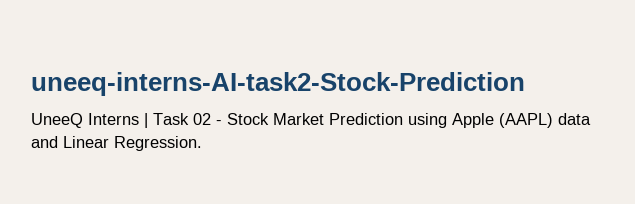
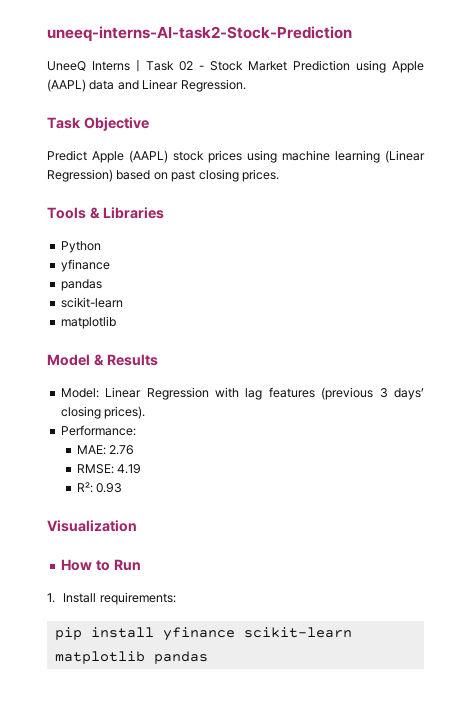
(202, 143) none -> [47,117,149,131] [47,150,425,163] [47,169,279,182] [47,207,164,219] [60,241,101,253] [60,259,110,272] [60,279,102,291] [60,297,123,308] [60,316,116,329] [47,354,158,366] [60,387,424,400] [60,406,146,419] [60,425,136,436] [76,445,135,455] [76,464,142,474] [76,482,123,493] [47,520,137,532] [60,559,141,571] [47,592,176,605] [54,627,352,641] [54,651,208,664] // Task Objective // Predict Apple (AAPL) stock prices using machine learning (Linear Regression) based on past closing prices. // Tools & Libraries // Python // yfinance // pandas // scikit-learn // matplotlib // Model & Results // Model: Linear Regression with lag features (previous 3 days’ closing prices). // Performance: // MAE: 2.76 // RMSE: 4.19 // R²: 0.93 // Visualization // How to Run // 1. Install requirements: // pip install yfinance scikit-learn matplotlib pandas

